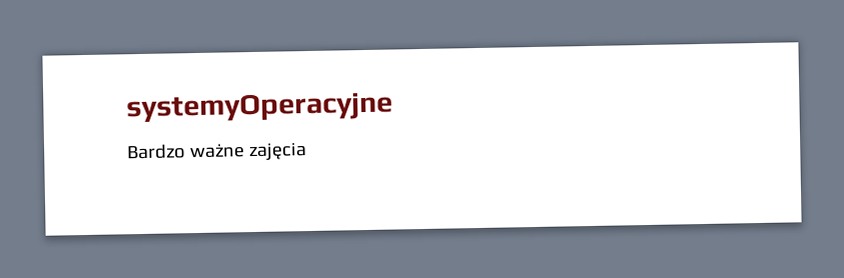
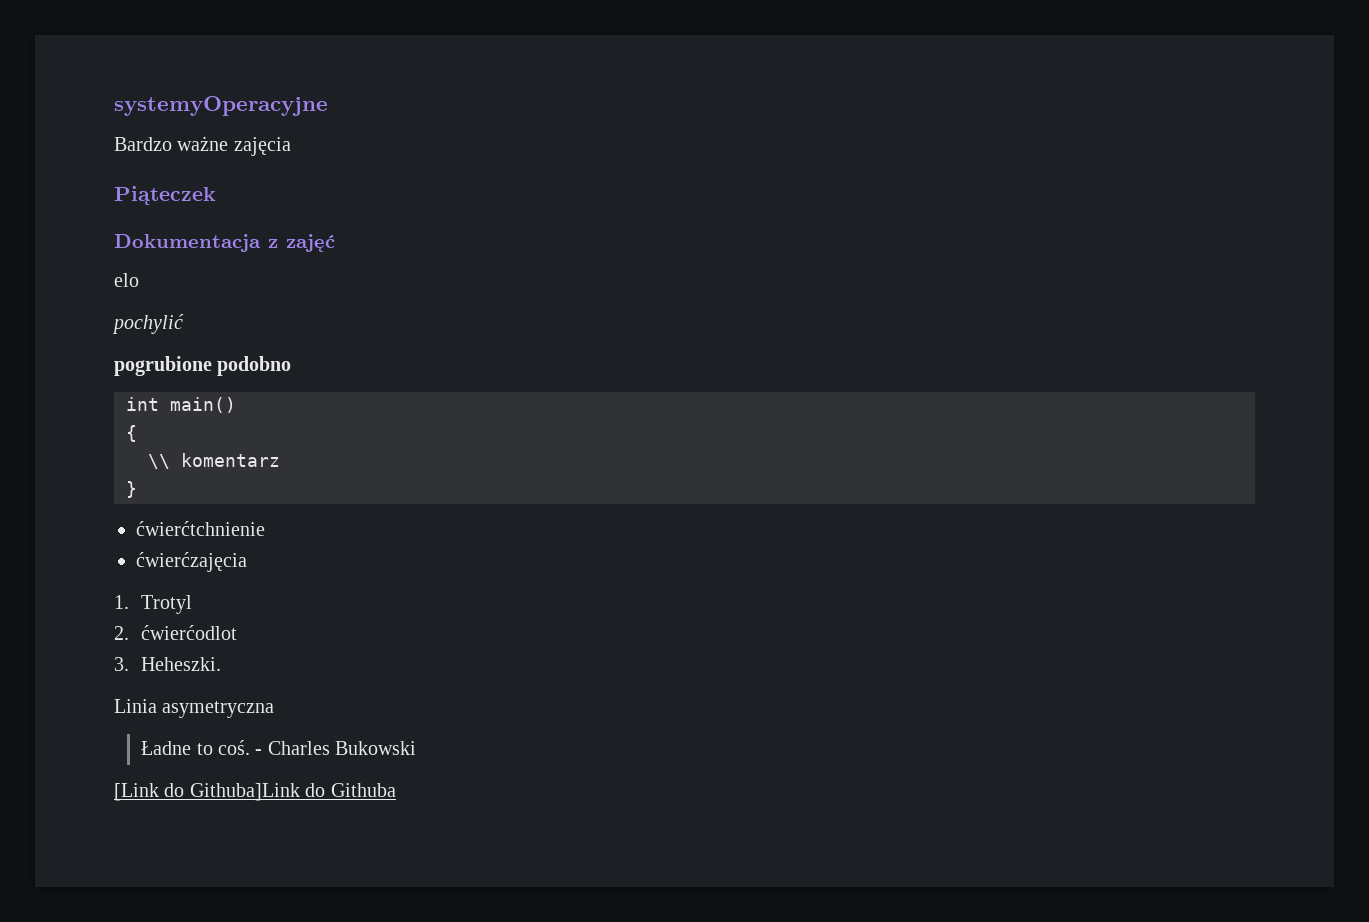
(307, 152) none -> [114,186,216,205] [114,234,335,252] [114,273,139,287] [112,314,184,334] [114,356,292,376] [126,397,236,413] [126,425,137,442] [148,453,280,469] [126,481,137,498] [136,521,265,536] [136,552,247,572] [114,595,193,614] [114,625,238,640] [114,657,222,671] [114,699,275,718] [141,740,417,755] [114,783,396,801] // Piąteczek // Dokumentacja z zajęć // elo // pochylić // pogrubione podobno // int main() // { // \\ komentarz // } // ćwierćtchnienie // ćwierćzajęcia // 1. Trotyl // 2. ćwierćodlot // 3. Heheszki. // Linia asymetryczna // Ładne to coś. - Charles Bukowski // [Link do Githuba]Link do Githuba

